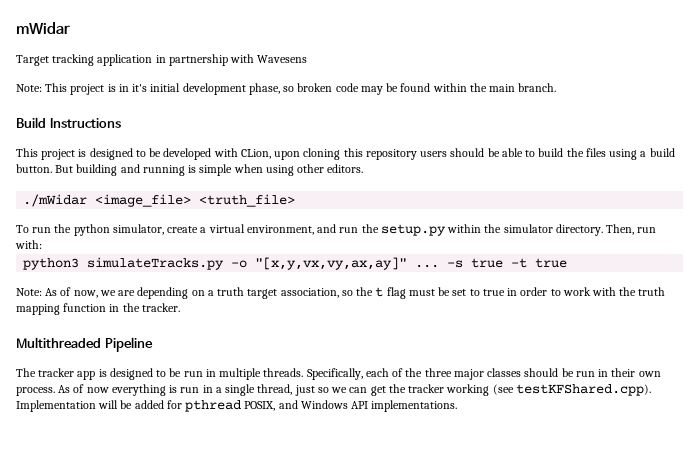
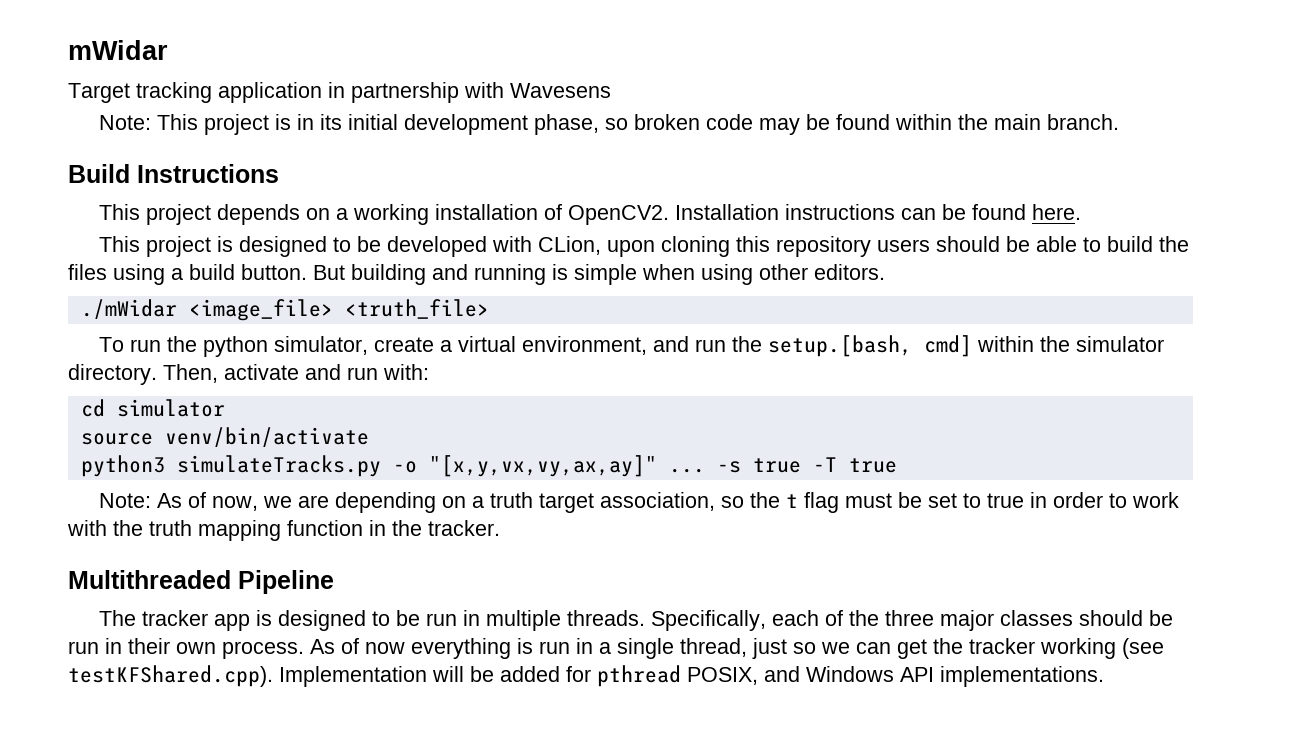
[132,84,148,92] it's -> [320,114,343,130] its
(121, 123) none -> [99,204,1082,225] // This project depends on a working installation of OpenCV2. Installation instructions can be found here.
[380,224,446,236] setup.py -> [768,335,973,357] setup.[bash, cmd]
(635, 229) none -> [224,364,341,380] activate and
(42, 244) none -> [80,399,225,417] [80,427,369,447] // cd simulator // source venv/bin/activate
[511,258,528,268] -t -> [812,457,837,472] -T

